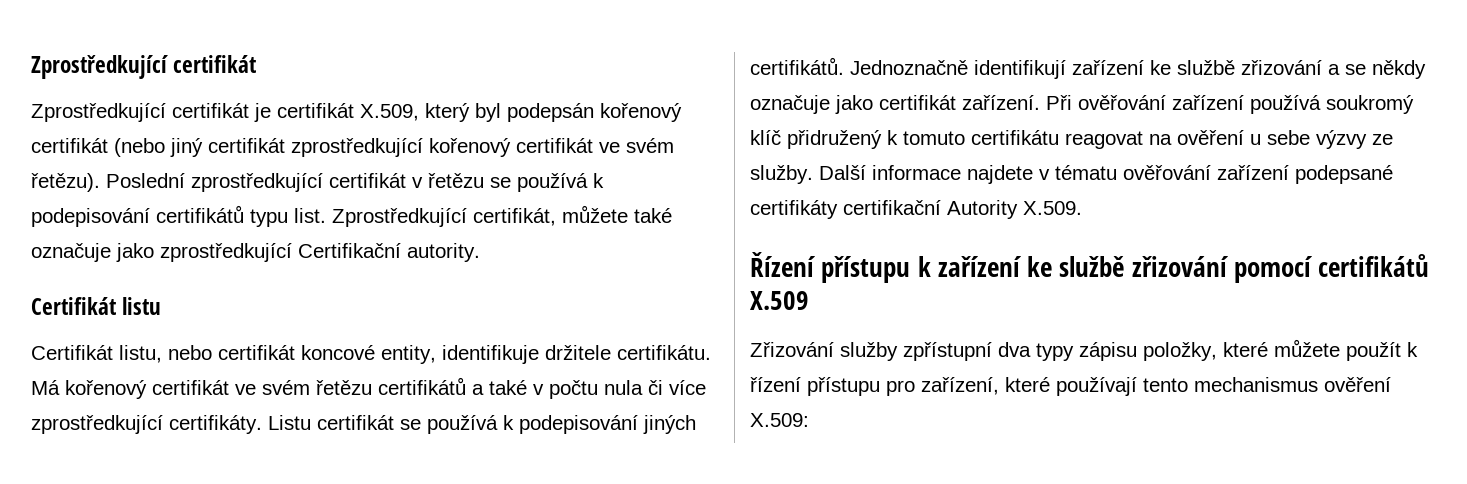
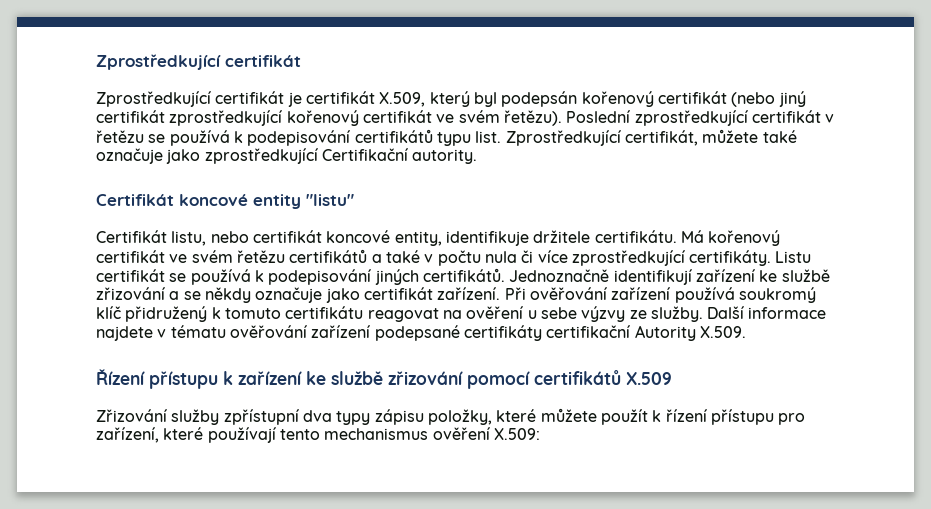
[122,297,162,315] listu -> [179,194,354,209] koncové entity "listu"

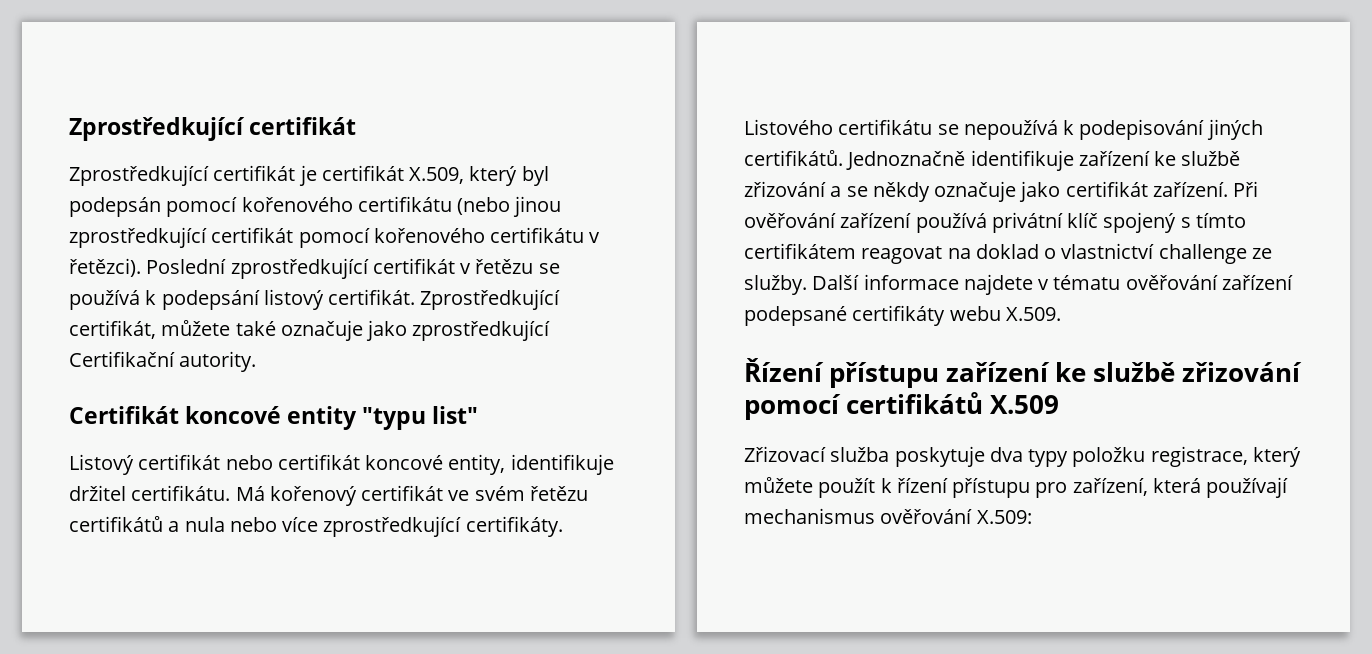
[581,91,806,107] [96,110,562,126] kořenový certifikát (nebo jiný certifikát zprostředkující kořenový certifikát ve svém řetězu). -> [166,196,562,217] [69,227,601,248] [69,258,141,277] pomocí kořenového certifikátu (nebo jinou zprostředkující certifikát pomocí kořenového certifikátu v řetězci).
[247,129,502,146] podepisování certifikátů typu list. -> [161,289,416,310] podepsání listový certifikát.
[306,194,354,206] [96,230,207,246] "listu" // Certifikát listu, -> [362,406,479,430] [69,454,221,475] "typu list" // Listový certifikát
[533,230,591,243] držitele -> [69,485,126,501] držitel
[385,250,812,266] [96,269,251,285] také v počtu nula či více zprostředkující certifikáty. Listu certifikát se používá -> [184,516,563,537] [744,119,1058,140] nula nebo více zprostředkující certifikáty. Listového certifikátu se nepoužívá
[613,269,692,285] identifikují -> [970,150,1074,171] identifikuje
[738,287,816,303] [96,306,626,322] soukromý klíč přidružený k tomuto certifikátu reagovat na ověření u sebe výzvy -> [991,212,1246,233] [744,243,1247,264] privátní klíč spojený s tímto certifikátem reagovat na doklad o vlastnictví challenge
[546,325,696,341] certifikační Autority -> [949,306,1001,321] webu
[223,371,233,385] k -> (940, 375) none
[96,409,537,425] Zřizování služby zpřístupní dva typy zápisu položky, které -> [744,446,1301,467] Zřizovací služba poskytuje dva typy položku registrace, který
[163,427,490,443] které používají tento mechanismus ověření -> [1152,477,1289,498] [744,508,973,524] která používají mechanismus ověřování

